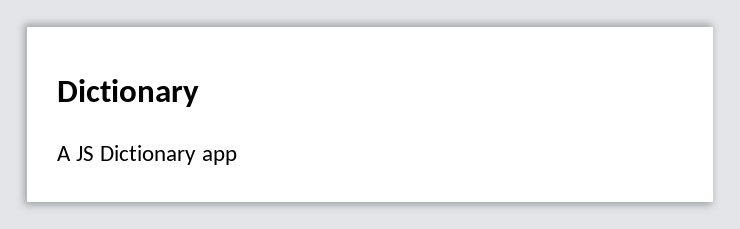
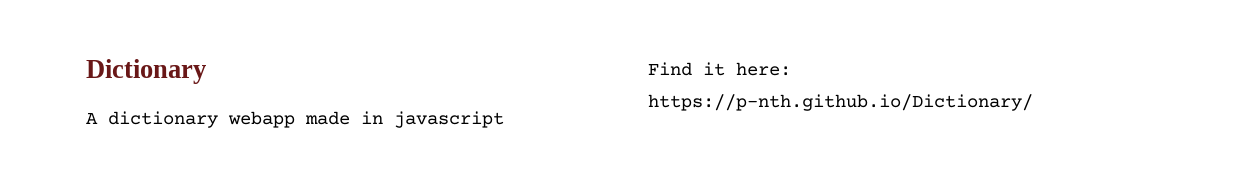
[76,145,237,165] JS Dictionary app -> [108,111,504,128] [648,62,791,76] [648,94,1033,111] dictionary webapp made in javascript // Find it here: https://p-nth.github.io/Dictionary/

